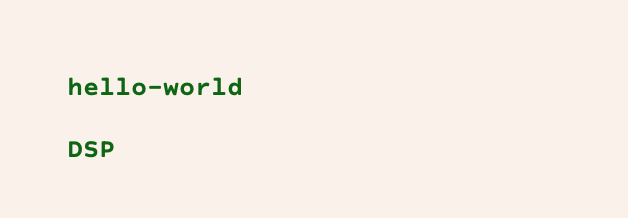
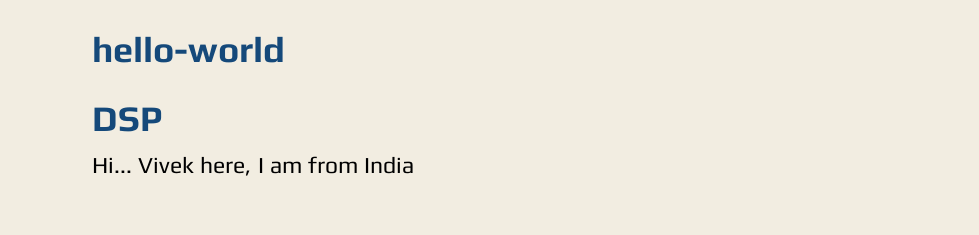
(115, 149) none -> [92,156,415,176] // Hi... Vivek here, I am from India

